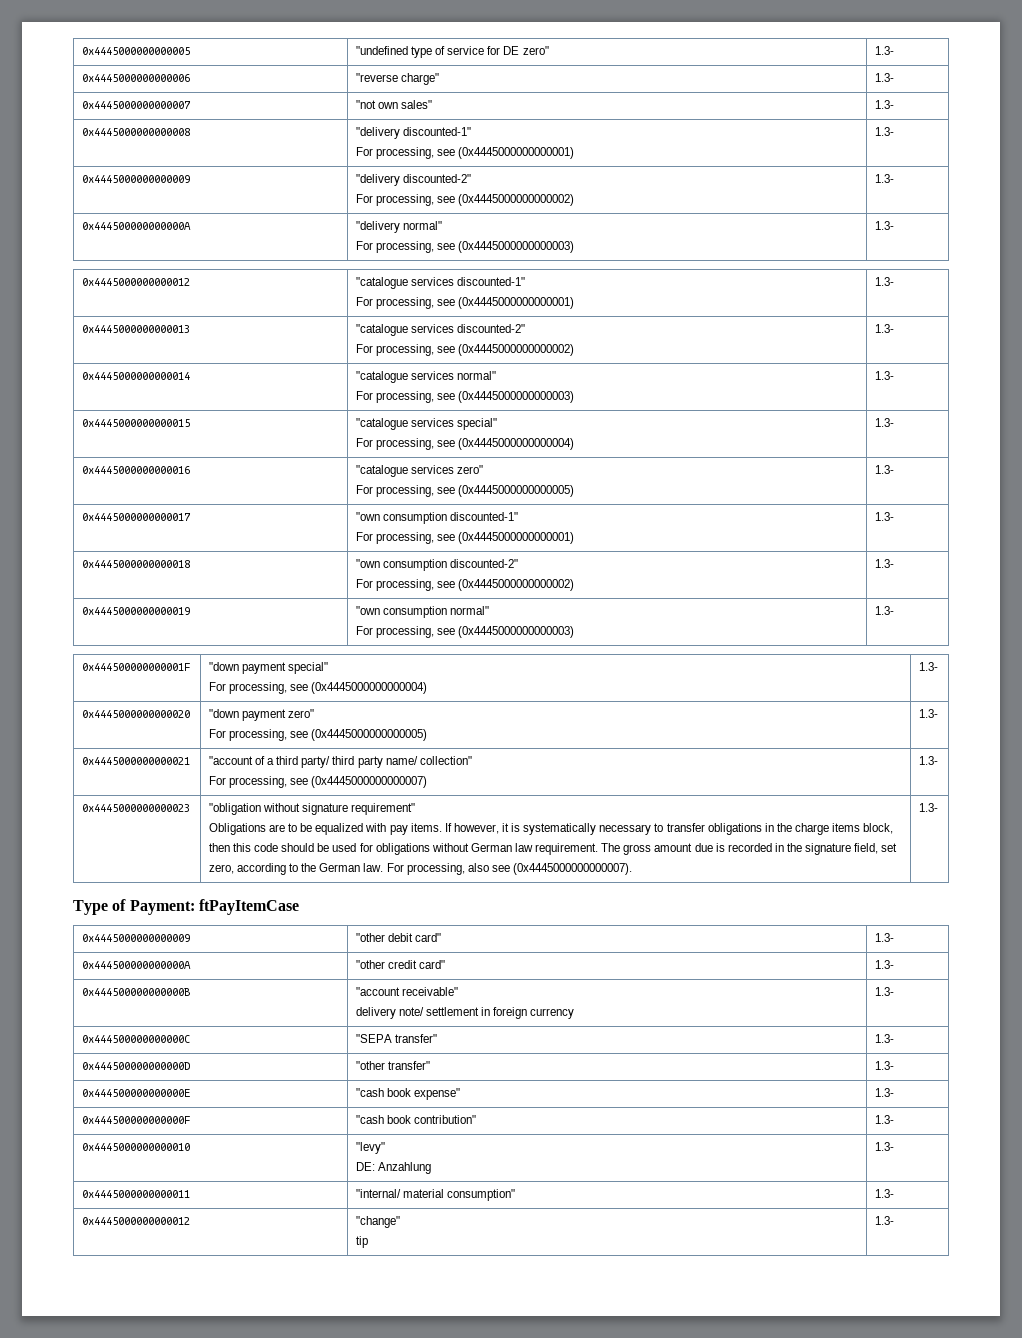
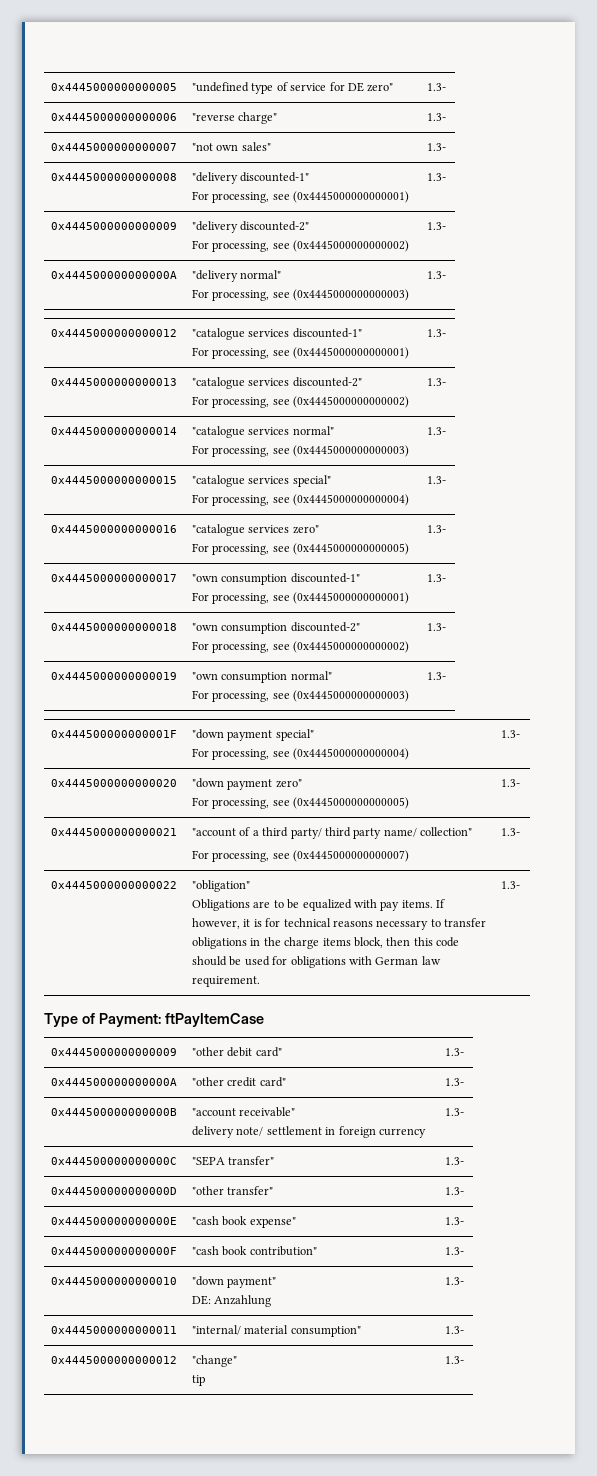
[81,804,190,812] [208,803,416,815] 0x4445000000000023 | "obligation without signature requirement" -> [51,881,178,889] [192,880,251,892] 0x4445000000000022 | "obligation"
[523,823,597,835] systematically -> [265,918,373,927] for technical reasons
[431,843,469,852] without -> [348,956,372,965] with
[601,843,898,855] [208,863,632,875] The gross amount due is recorded in the signature field, set zero, according to the German law. For processing, also see (0x4445000000000007). -> (261, 981) none
[355,1142,385,1154] "levy" -> [192,1276,277,1288] "down payment"

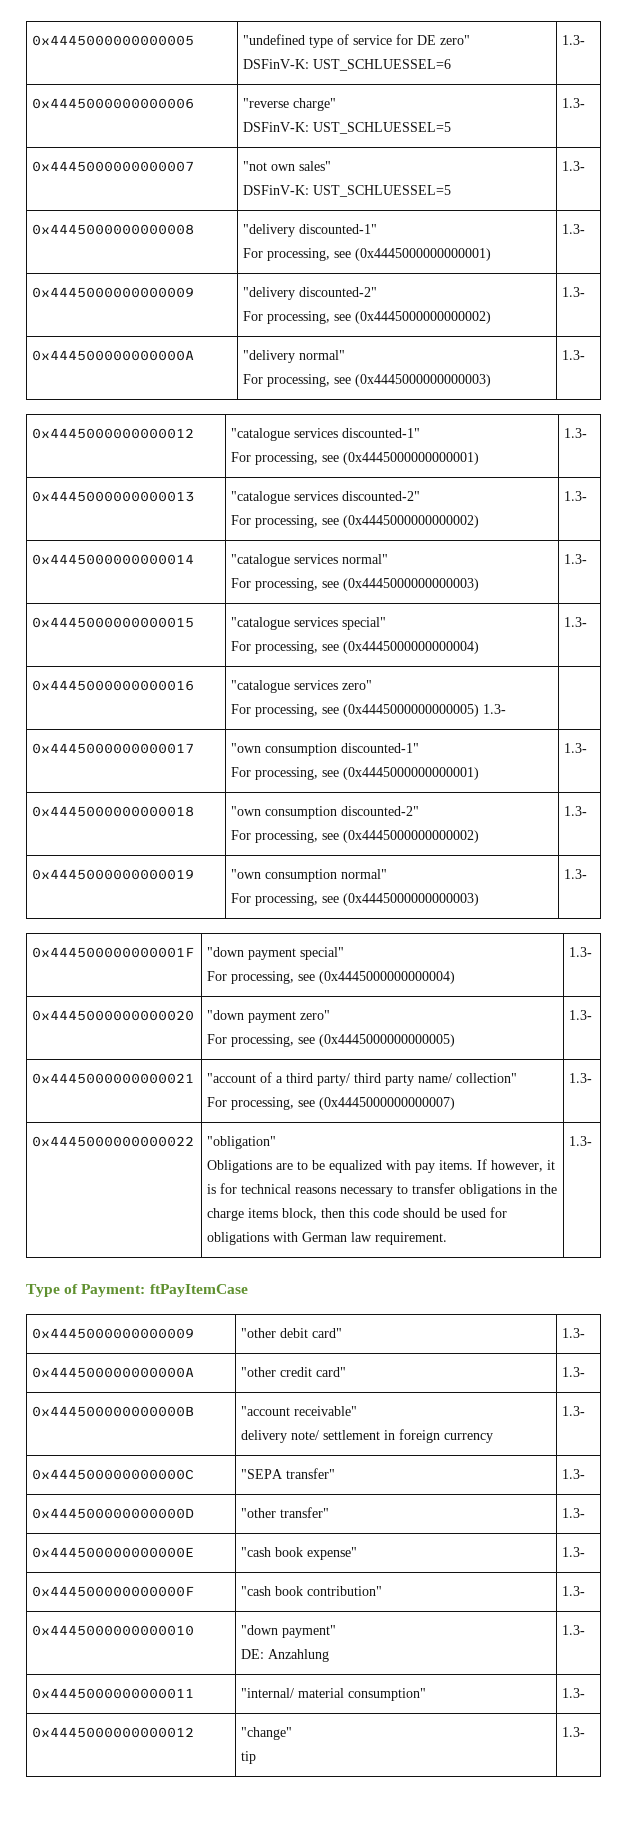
(394, 87) none -> [243,59,452,71] // DSFinV-K: UST_SCHLUESSEL=6
(278, 118) none -> [243,122,452,134] // DSFinV-K: UST_SCHLUESSEL=5
(271, 146) none -> [243,185,452,197] // DSFinV-K: UST_SCHLUESSEL=5
[427,525,447,533] | 1.3- -> [483,704,507,714] 1.3- |

